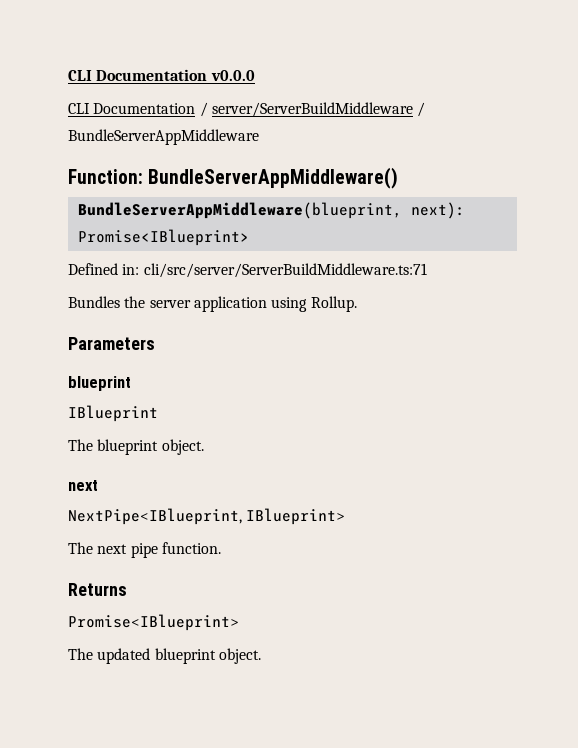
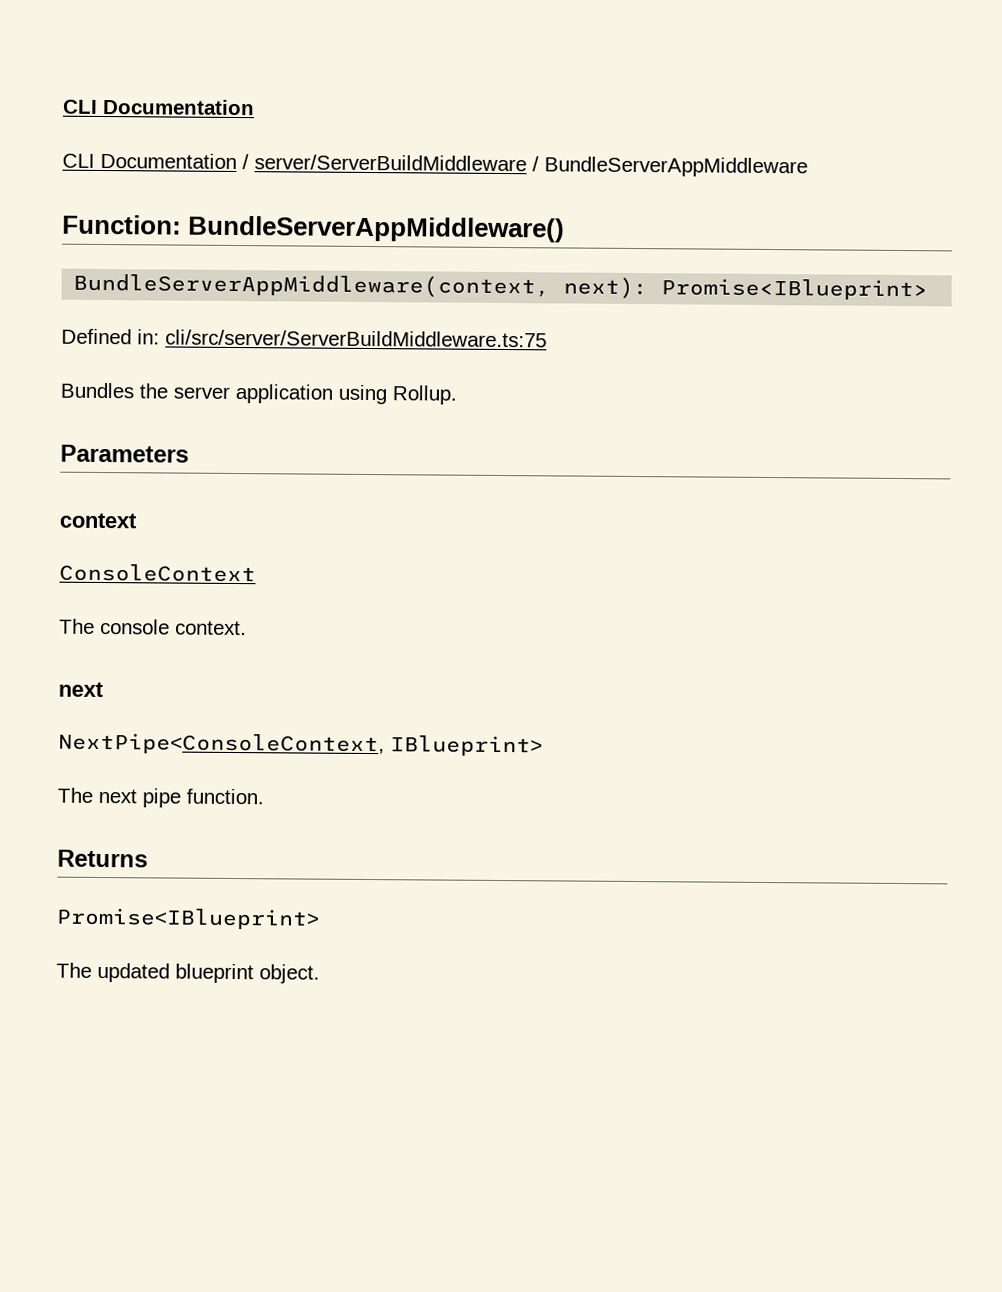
[68,69,255,81] CLI Documentation v0.0.0 -> [62,98,255,116] CLI Documentation
[77,202,402,219] BundleServerAppMiddleware(blueprint, -> [73,272,551,299] BundleServerAppMiddleware(context,
[143,263,427,278] cli/src/server/ServerBuildMiddleware.ts:71 -> [165,329,547,348] cli/src/server/ServerBuildMiddleware.ts:75
[68,376,131,391] [68,405,158,422] [68,439,204,455] blueprint // IBlueprint // The blueprint object. -> [59,512,137,529] [59,563,256,583] [59,618,247,636] context // ConsoleContext // The console context.
[68,508,242,525] NextPipe<IBlueprint, -> [58,732,385,756] NextPipe<ConsoleContext,

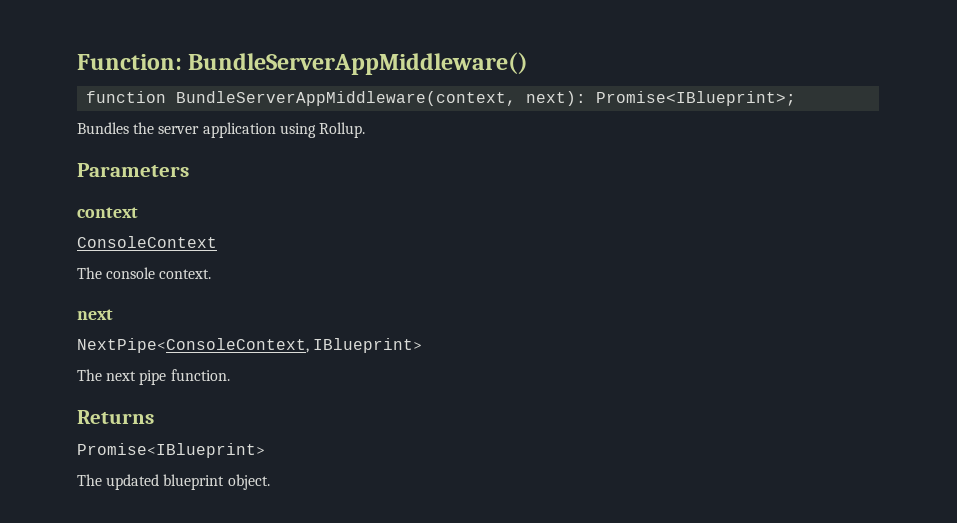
[62,98,255,116] [62,152,808,178] CLI Documentation // CLI Documentation / server/ServerBuildMiddleware / BundleServerAppMiddleware // -> (77, 62) none
(566, 229) none -> [86,91,167,103] function
[661,278,929,301] [61,328,547,348] Promise<IBlueprint> // Defined in: cli/src/server/ServerBuildMiddleware.ts:75 -> [596,91,797,106] Promise<IBlueprint>;

